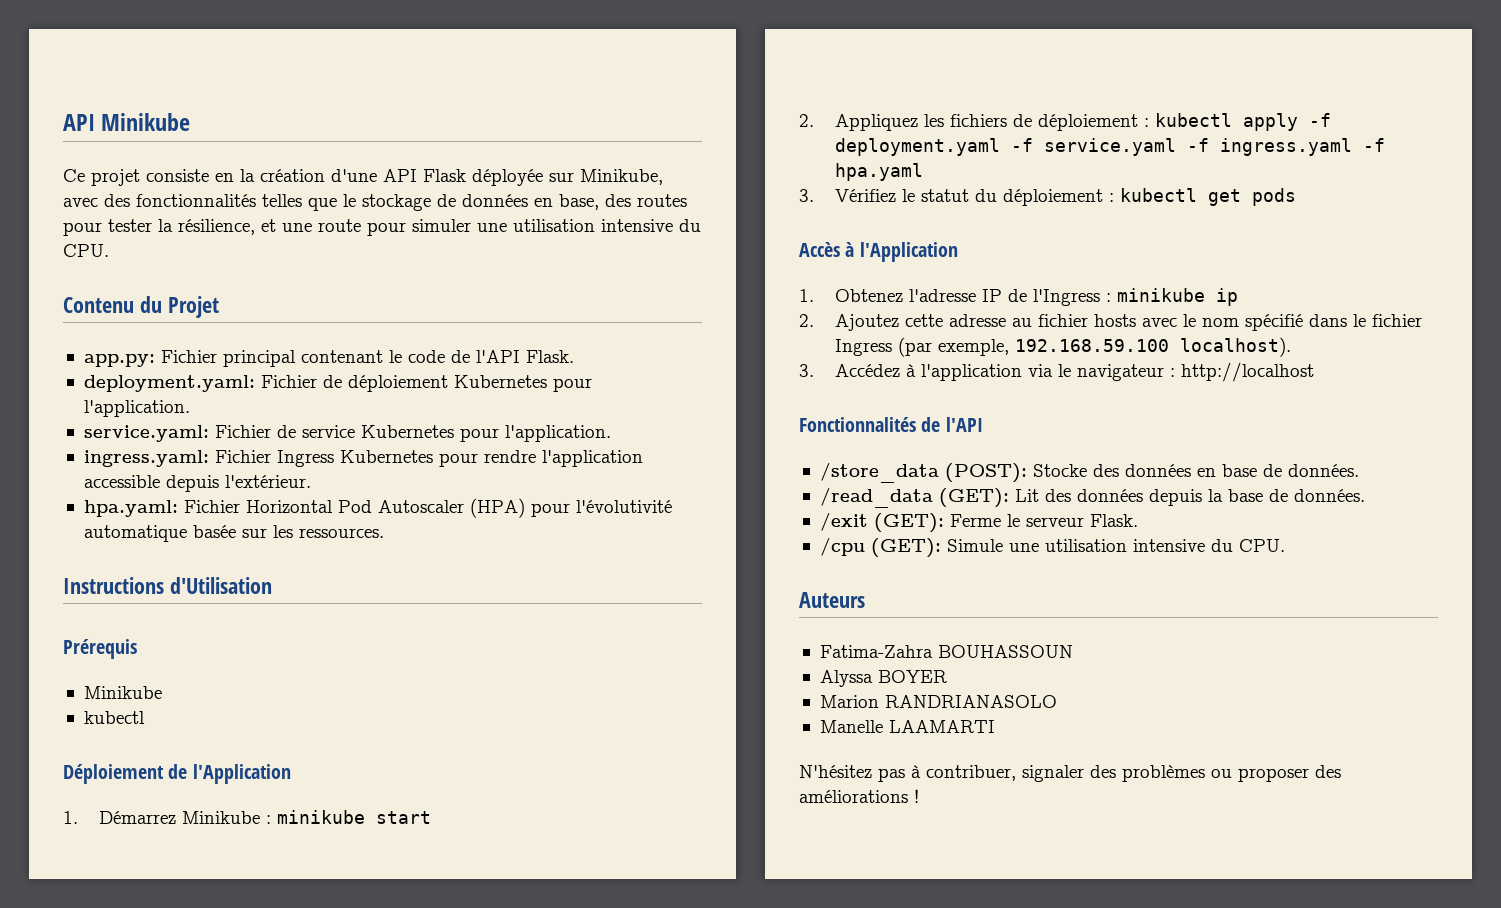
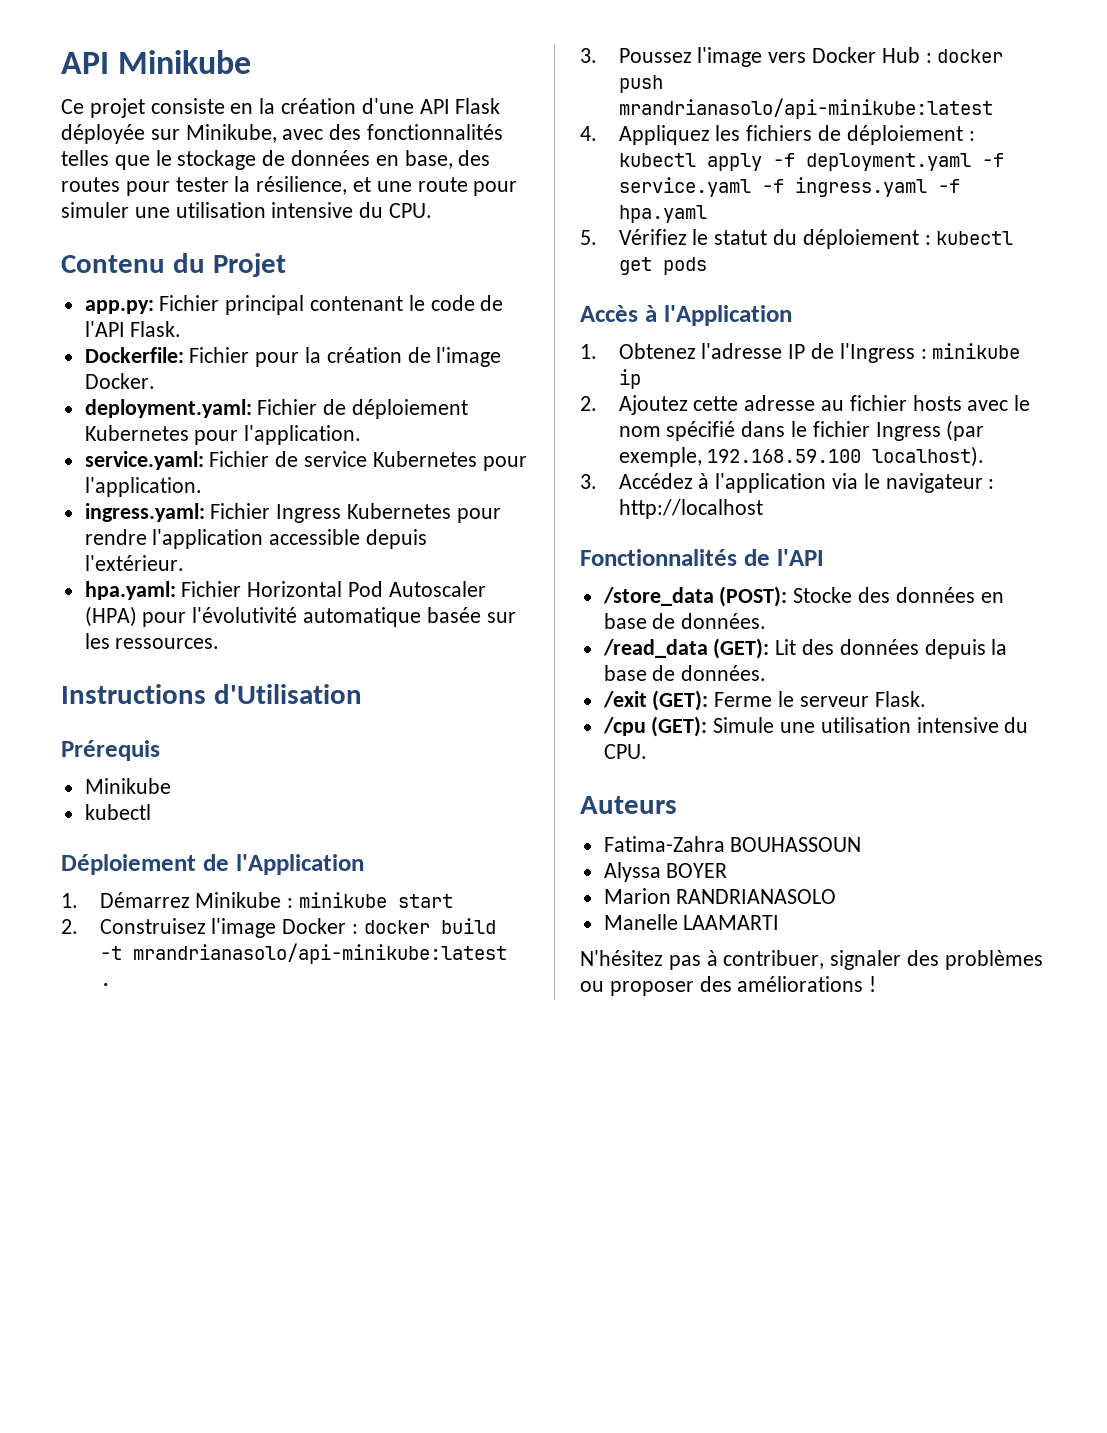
(574, 356) none -> [84,347,502,367] [84,373,155,389] // Dockerfile: Fichier pour la création de l'image Docker.
(814, 120) none -> [99,918,496,938] [99,943,507,964] [99,983,111,986] [580,47,1004,67] [618,75,663,93] [618,98,993,119] [580,126,597,141] Construisez l'image Docker : docker build -t mrandrianasolo/api-minikube:latest . // 3. Poussez l'image vers Docker Hub : docker push mrandrianasolo/api-minikube:latest // 4.
[799,189,814,202] 3. -> [580,230,597,245] 5.

